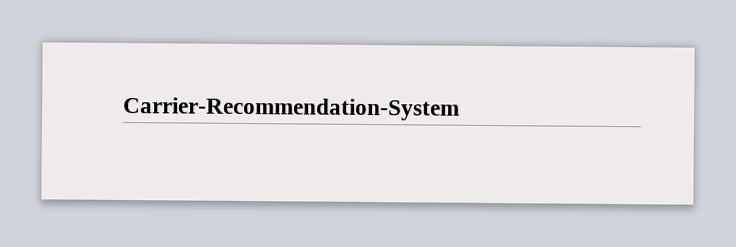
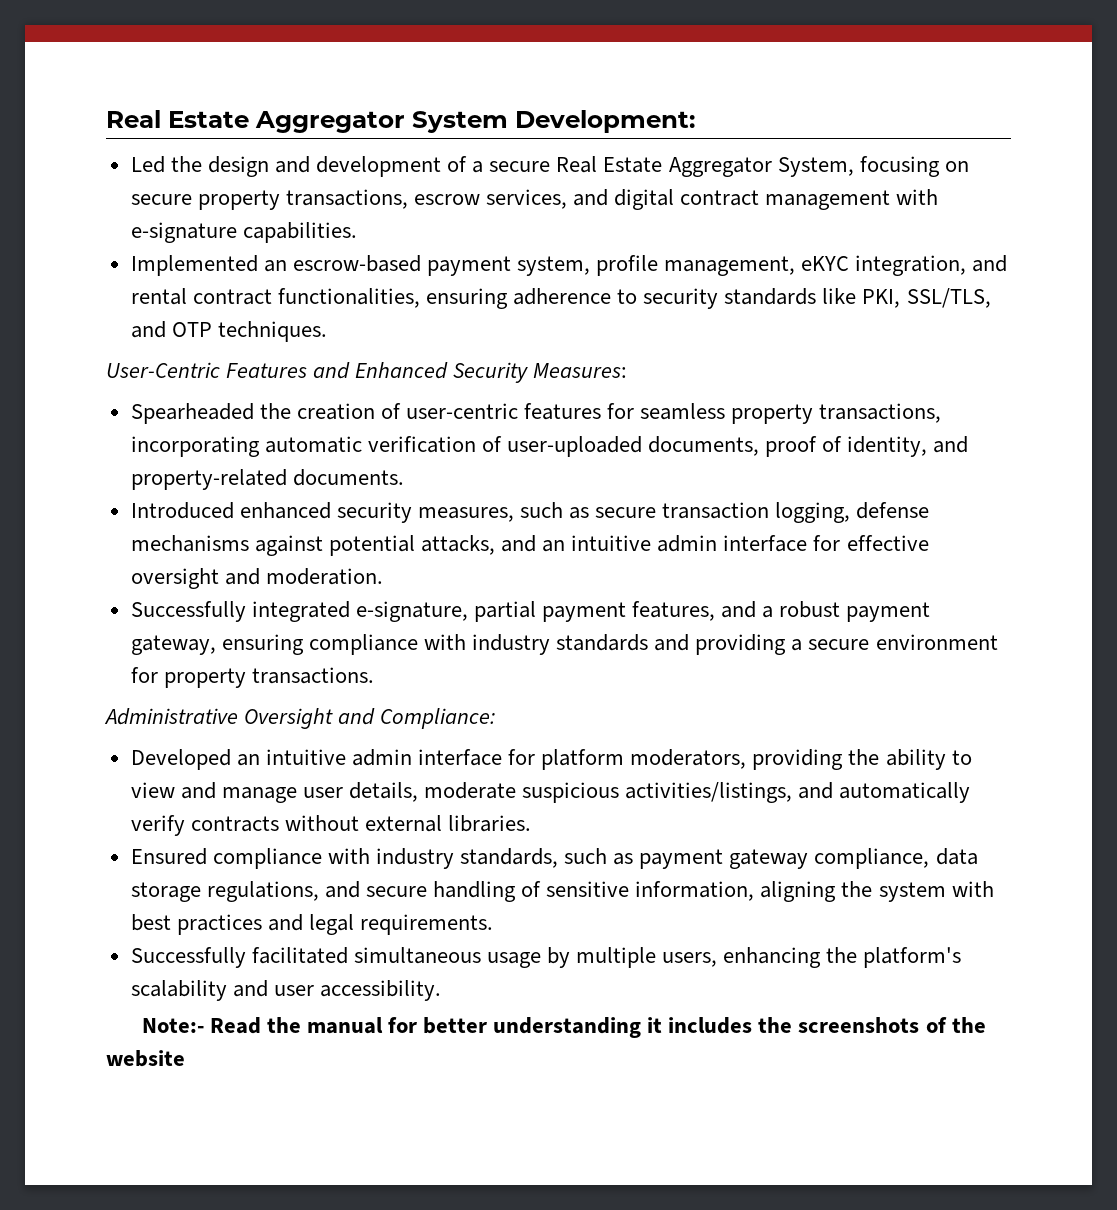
[123,96,460,121] Carrier-Recommendation-System -> [106,110,695,133] [130,156,969,177] [130,189,939,210] [130,222,357,243] [130,255,1008,276] [130,288,991,309] [130,321,327,342] [106,362,628,383] [130,403,942,424] [130,436,969,457] [130,469,404,490] [130,502,930,523] [130,535,929,556] [130,568,383,589] [130,601,931,622] [130,634,998,655] [130,667,374,688] [104,708,496,729] [130,749,972,770] [130,782,971,803] [130,815,532,836] [130,848,978,869] [130,881,994,902] [130,914,494,935] [130,947,962,968] [130,980,441,1001] [141,1017,986,1038] [106,1050,185,1067] Real Estate Aggregator System Development: // Led the design and development of a secure Real Estate Aggregator System, focusing on secure property transactions, escrow services, and digital contract management with e-signature capabilities. // Implemented an escrow-based payment system, profile management, eKYC integration, and rental contract functionalities, ensuring adherence to security standards like PKI, SSL/TLS, and OTP techniques. // User-Centric Features and Enhanced Security Measures: // Spearheaded the creation of user-centric features for seamless property transactions, incorporating automatic verification of user-uploaded documents, proof of identity, and property-related documents. // Introduced enhanced security measures, such as secure transaction logging, defense mechanisms against potential attacks, and an intuitive admin interface for effective oversight and moderation. // Successfully integrated e-signature, partial payment features, and a robust payment gateway, ensuring compliance with industry standards and providing a secure environment for property transactions. // Administrative Oversight and Compliance: // Developed an intuitive admin interface for platform moderators, providing the ability to view and manage user details, moderate suspicious activities/listings, and automatically verify contracts without external libraries. // Ensured compliance with industry standards, such as payment gateway compliance, data storage regulations, and secure handling of sensitive information, aligning the system with best practices and legal requirements. // Successfully facilitated simultaneous usage by multiple users, enhancing the platform's scalability and user accessibility. // Note:- Read the manual for better understanding it includes the screenshots of the website

